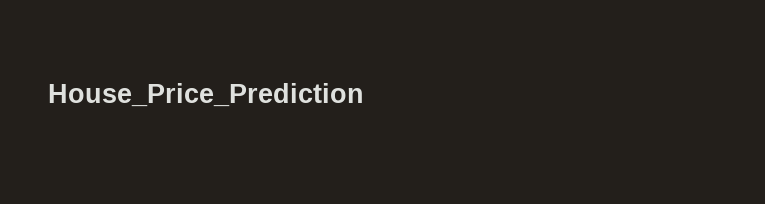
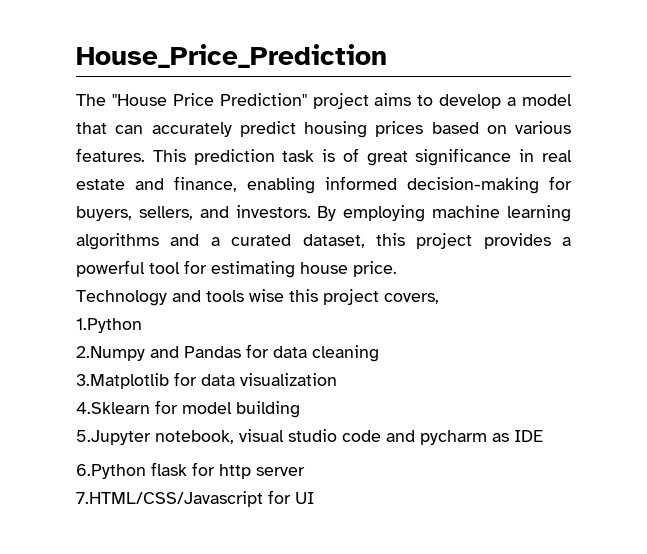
(364, 95) none -> [76,93,573,109] [76,121,571,138] [76,148,572,166] [76,176,572,194] [76,205,571,222] [76,233,571,250] [76,260,397,278] [76,289,439,306] [76,318,142,333] [76,344,379,362] [76,372,337,389] [76,400,300,418] [76,429,543,445] [76,462,305,479] [76,490,314,507] // The "House Price Prediction" project aims to develop a model that can accurately predict housing prices based on various features. This prediction task is of great significance in real estate and finance, enabling informed decision-making for buyers, sellers, and investors. By employing machine learning algorithms and a curated dataset, this project provides a powerful tool for estimating house price. // Technology and tools wise this project covers, // 1.Python // 2.Numpy and Pandas for data cleaning // 3.Matplotlib for data visualization // 4.Sklearn for model building // 5.Jupyter notebook, visual studio code and pycharm as IDE // 6.Python flask for http server // 7.HTML/CSS/Javascript for UI

